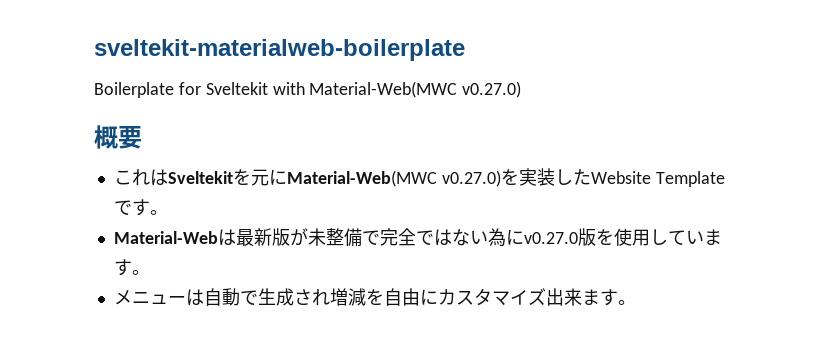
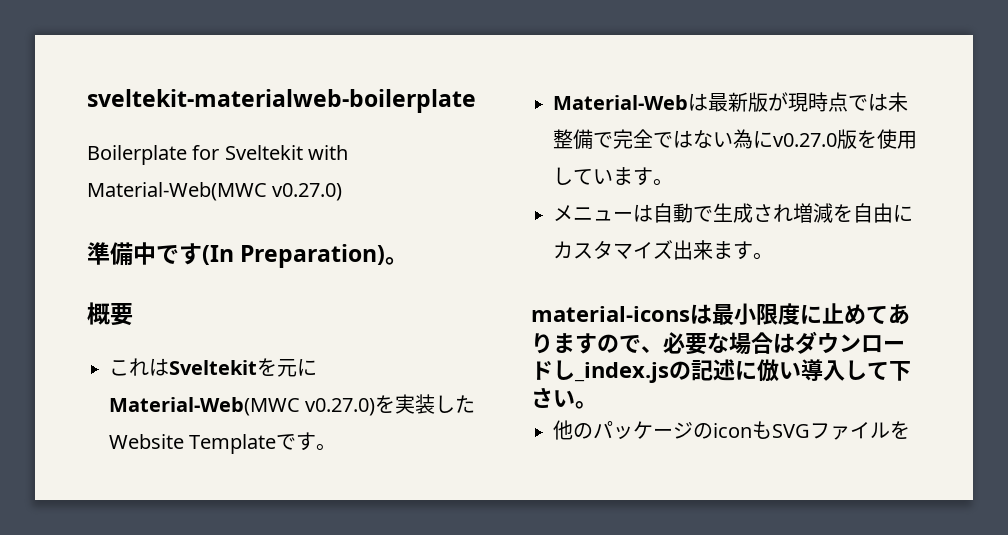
(522, 89) none -> [87,242,409,268] // 準備中です(In Preparation)。
(308, 237) none -> [788,92,888,112] 現時点では
(636, 302) none -> [531,303,910,325] [531,331,905,355] [531,359,911,383] [531,387,597,409] [553,420,910,440] // material-iconsは最小限度に止めてありますので、必要な場合はダウンロードし_index.jsの記述に倣い導入して下さい。 // 他のパッケージのiconもSVGファイルを

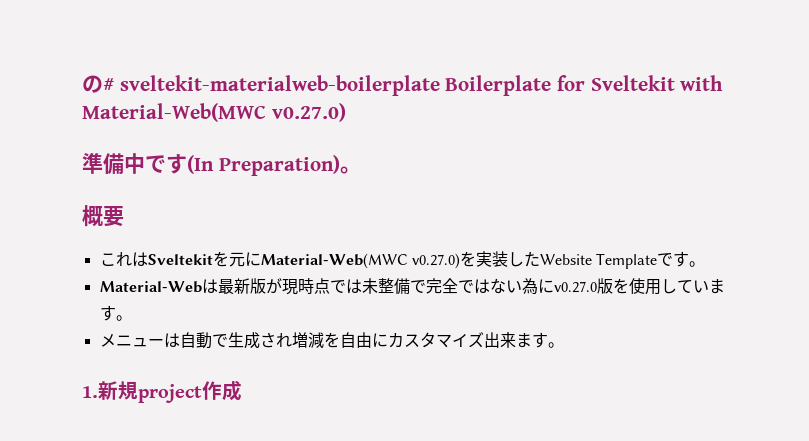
(87, 101) none -> [82,75,114,93] の#
(476, 101) // -> (440, 85) none
[531,303,910,325] [531,331,905,355] [531,359,911,383] [531,387,597,409] [553,420,910,440] material-iconsは最小限度に止めてありますので、必要な場合はダウンロードし_index.jsの記述に倣い導入して下さい。 // 他のパッケージのiconもSVGファイルを -> [82,380,242,403] 1.新規project作成

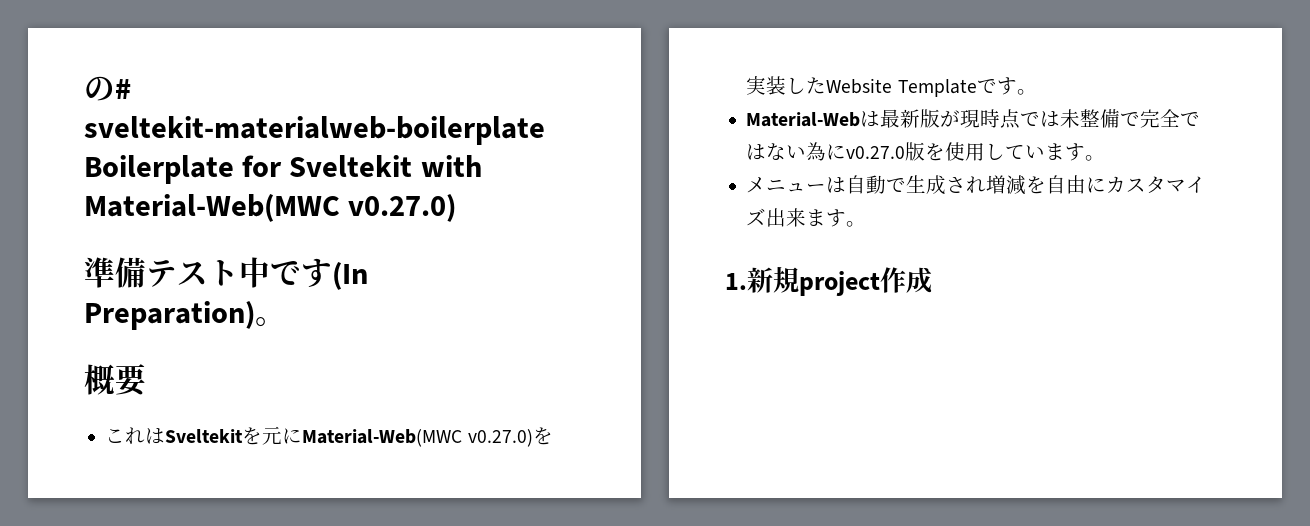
(124, 164) none -> [146,260,239,287] テスト

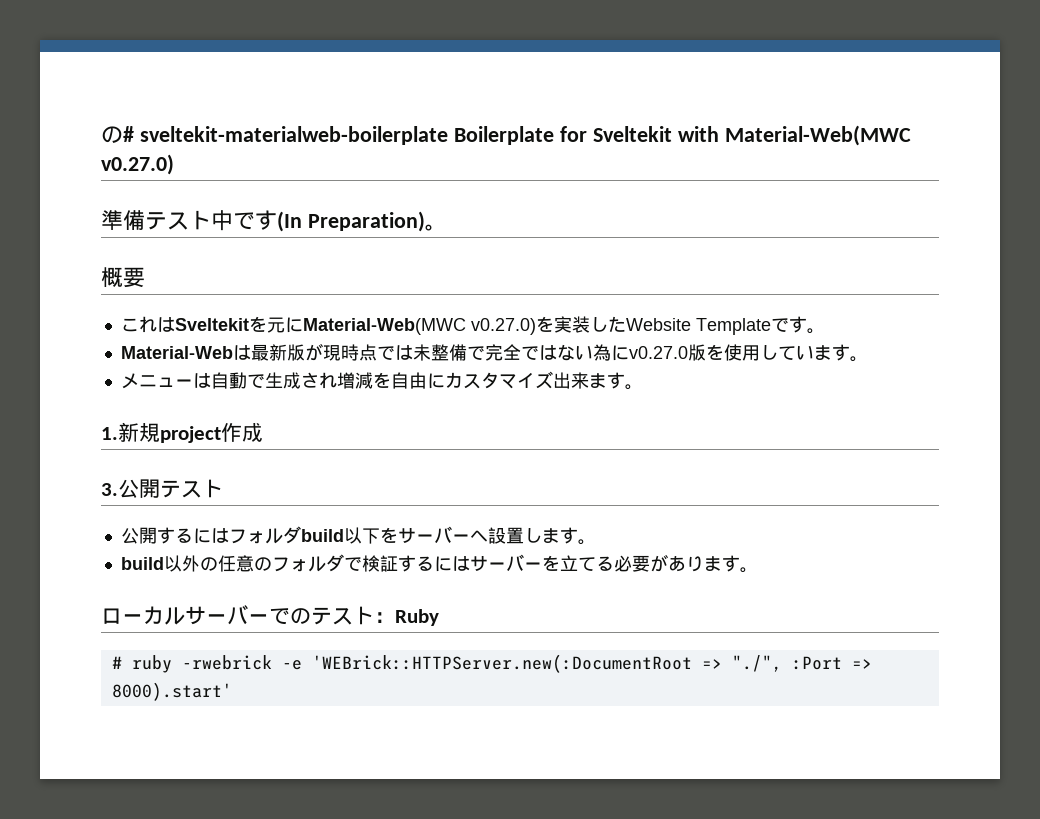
(932, 280) none -> [101,479,223,498] [120,526,596,545] [120,554,758,573] [101,605,439,626] [111,654,872,673] [111,682,232,701] // 3.公開テスト // 公開するにはフォルダbuild以下をサーバーへ設置します。 // build以外の任意のフォルダで検証するにはサーバーを立てる必要があります。 // ローカルサーバーでのテスト：Ruby // # ruby -rwebrick -e 'WEBrick::HTTPServer.new(:DocumentRoot => "./", :Port => 8000).start'

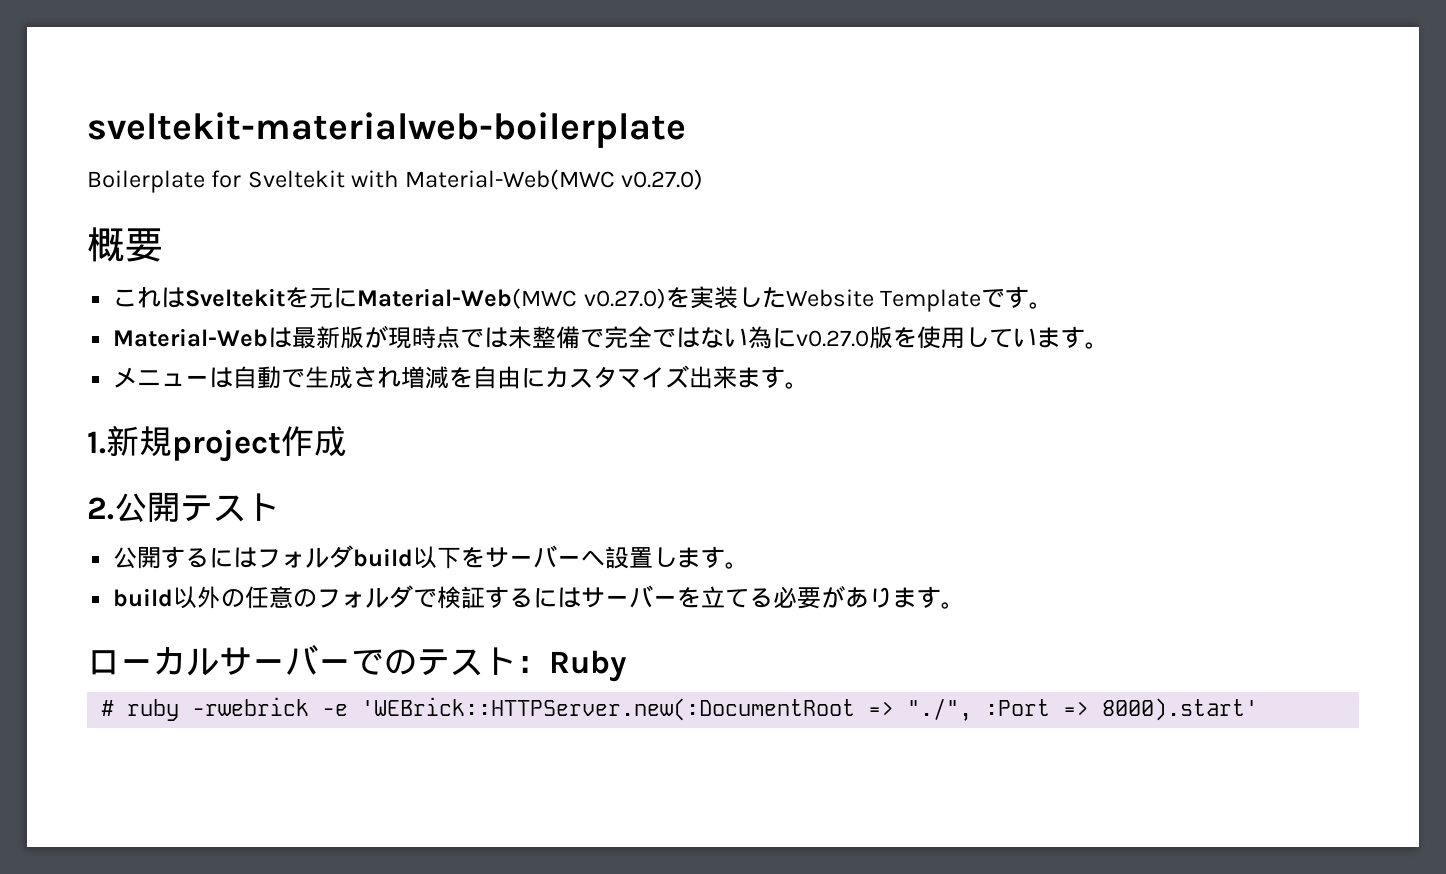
[101,126,134,143] の# -> (87, 130) none
(448, 135) none -> (686, 130) //
[101,210,447,232] // 準備テスト中です(In Preparation)。 -> (704, 179) none
[101,483,118,496] 3. -> [87,497,114,520] 2.

